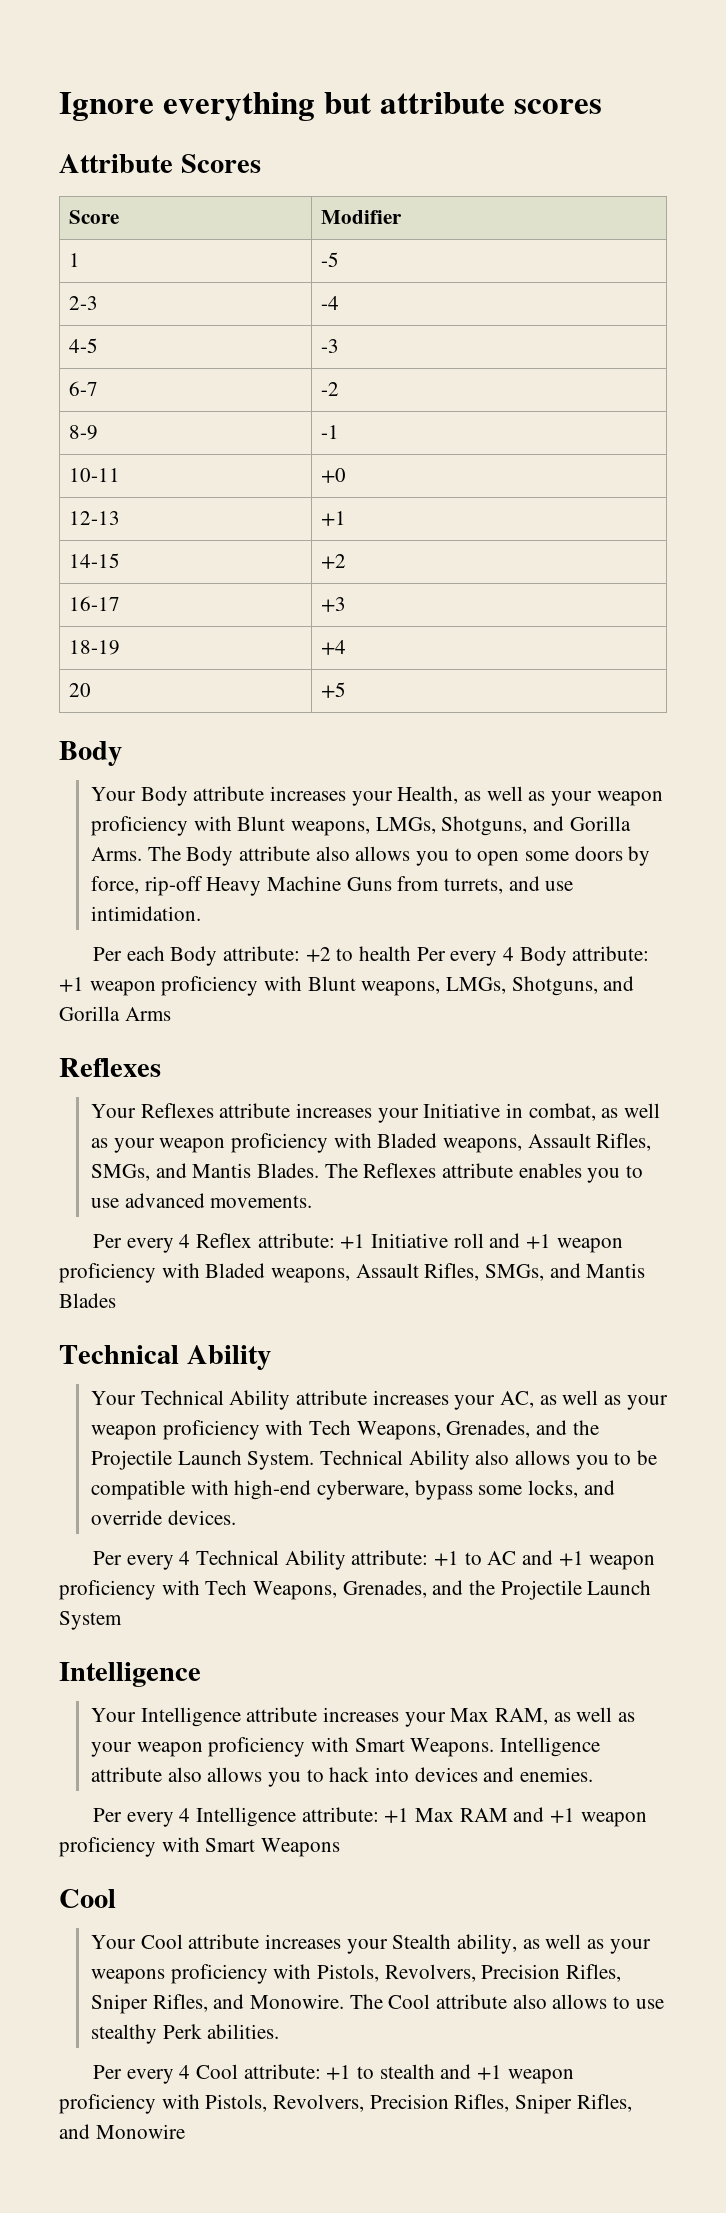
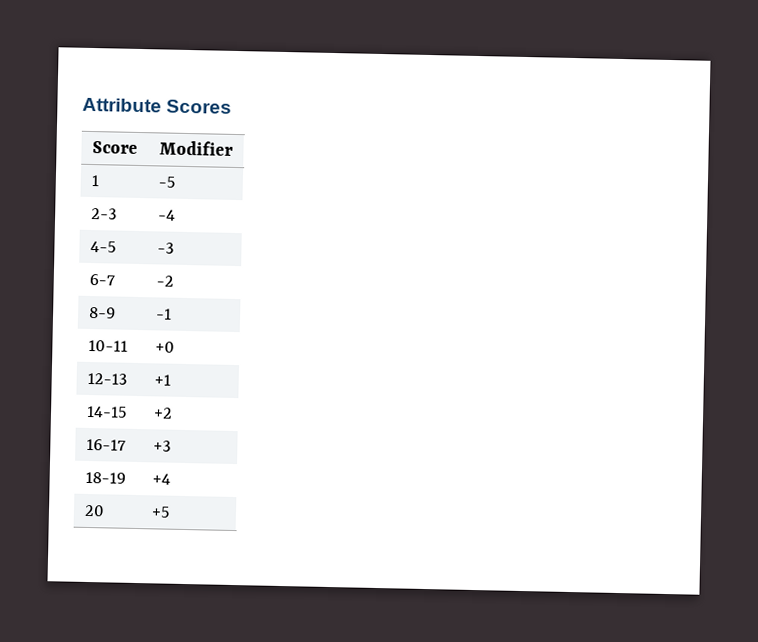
[59,92,602,121] Ignore everything but attribute scores // -> (82, 105) none
[59,741,122,766] [91,786,663,806] [91,816,631,836] [91,846,651,866] [91,876,574,896] [91,906,202,921] [93,946,650,966] [59,976,635,996] [59,1006,171,1021] [59,1058,161,1077] [91,1103,661,1123] [91,1133,652,1153] [91,1163,644,1183] [91,1193,313,1208] [93,1233,623,1253] [59,1263,646,1283] [59,1293,116,1308] [59,1345,271,1370] [91,1390,668,1410] [91,1420,599,1440] [91,1450,658,1470] [91,1480,615,1500] [91,1510,236,1525] [93,1550,656,1570] [59,1580,652,1600] [59,1611,122,1630] [59,1662,201,1687] [91,1707,636,1727] [91,1737,601,1757] [91,1767,594,1787] [93,1807,647,1827] [59,1837,341,1857] [59,1889,116,1908] [91,1934,651,1954] [91,1964,622,1984] [91,1994,664,2014] [91,2024,280,2044] [93,2064,574,2084] [59,2094,632,2114] [59,2124,185,2139] // Body // Your Body attribute increases your Health, as well as your weapon proficiency with Blunt weapons, LMGs, Shotguns, and Gorilla Arms. The Body attribute also allows you to open some doors by force, rip-off Heavy Machine Guns from turrets, and use intimidation. // Per each Body attribute: +2 to health Per every 4 Body attribute: +1 weapon proficiency with Blunt weapons, LMGs, Shotguns, and Gorilla Arms // Reflexes // Your Reflexes attribute increases your Initiative in combat, as well as your weapon proficiency with Bladed weapons, Assault Rifles, SMGs, and Mantis Blades. The Reflexes attribute enables you to use advanced movements. // Per every 4 Reflex attribute: +1 Initiative roll and +1 weapon proficiency with Bladed weapons, Assault Rifles, SMGs, and Mantis Blades // Technical Ability // Your Technical Ability attribute increases your AC, as well as your weapon proficiency with Tech Weapons, Grenades, and the Projectile Launch System. Technical Ability also allows you to be compatible with high-end cyberware, bypass some locks, and override devices. // Per every 4 Technical Ability attribute: +1 to AC and +1 weapon proficiency with Tech Weapons, Grenades, and the Projectile Launch System // Intelligence // Your Intelligence attribute increases your Max RAM, as well as your weapon proficiency with Smart Weapons. Intelligence attribute also allows you to hack into devices and enemies. // Per every 4 Intelligence attribute: +1 Max RAM and +1 weapon proficiency with Smart Weapons // Cool // Your Cool attribute increases your Stealth ability, as well as your weapons proficiency with Pistols, Revolvers, Precision Rifles, Sniper Rifles, and Monowire. The Cool attribute also allows to use stealthy Perk abilities. // Per every 4 Cool attribute: +1 to stealth and +1 weapon proficiency with Pistols, Revolvers, Precision Rifles, Sniper Rifles, and Monowire -> (171, 512) none

